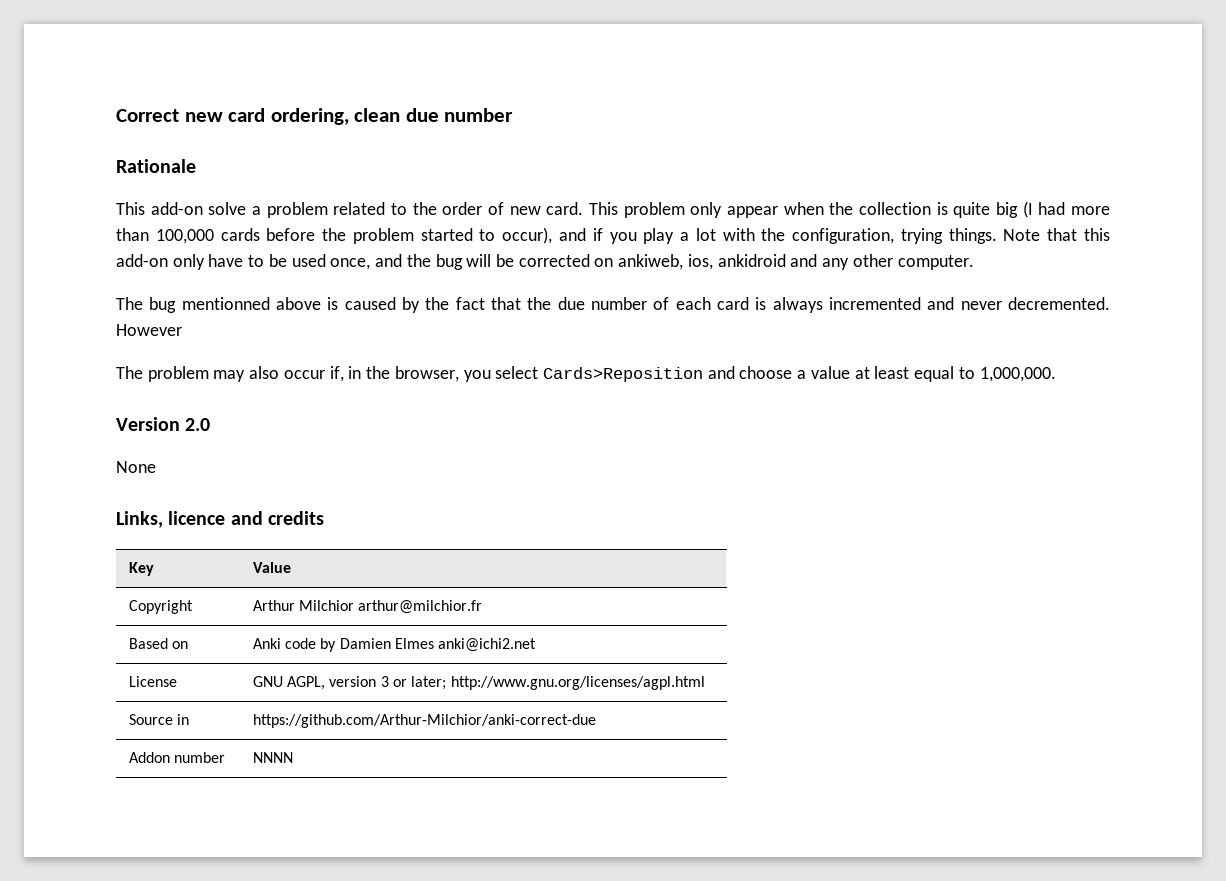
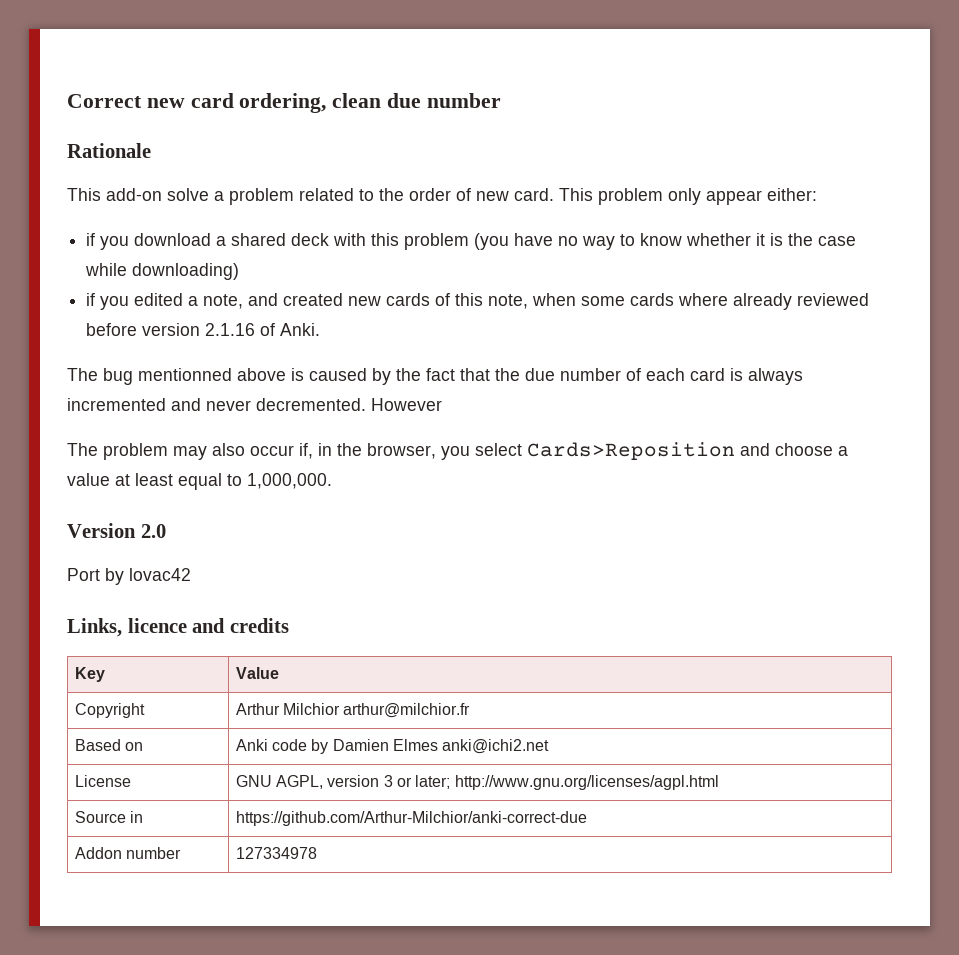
[783,201,1110,218] [116,227,1110,244] [116,254,974,270] when the collection is quite big (I had more than 100,000 cards before the problem started to occur), and if you play a lot with the configuration, trying things. Note that this add-on only have to be used once, and the bug will be corrected on ankiweb, ios, ankidroid and any other computer. -> [767,188,817,201] [86,233,857,250] [85,263,240,280] [86,293,870,310] [86,323,321,336] either: // if you download a shared deck with this problem (you have no way to know whether it is the case while downloading) // if you edited a note, and created new cards of this note, when some cards where already reviewed before version 2.1.16 of Anki.
[116,461,156,473] // None -> [67,568,191,585] // Port by lovac42
[252,752,293,763] NNNN -> [235,847,317,859] 127334978

